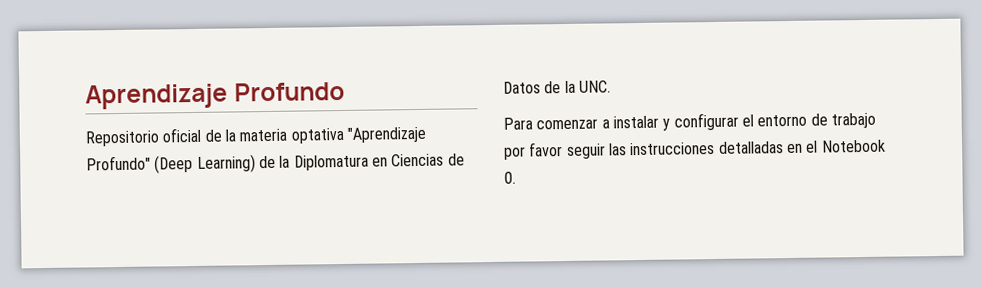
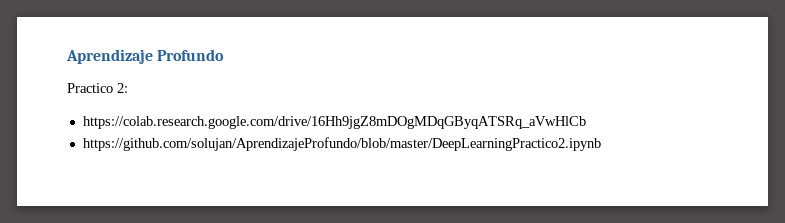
[85,126,426,147] [86,153,465,174] [503,80,611,94] [503,112,876,131] [504,139,886,160] [504,171,516,184] Repositorio oficial de la materia optativa "Aprendizaje Profundo" (Deep Learning) de la Diplomatura en Ciencias de Datos de la UNC. // Para comenzar a instalar y configurar el entorno de trabajo por favor seguir las instrucciones detalladas en el Notebook 0. -> [67,83,128,93] [82,116,586,129] [82,137,601,151] Practico 2: // https://colab.research.google.com/drive/16Hh9jgZ8mDOgMDqGByqATSRq_aVwHlCb // https://github.com/solujan/AprendizajeProfundo/blob/master/DeepLearningPractico2.ipynb

